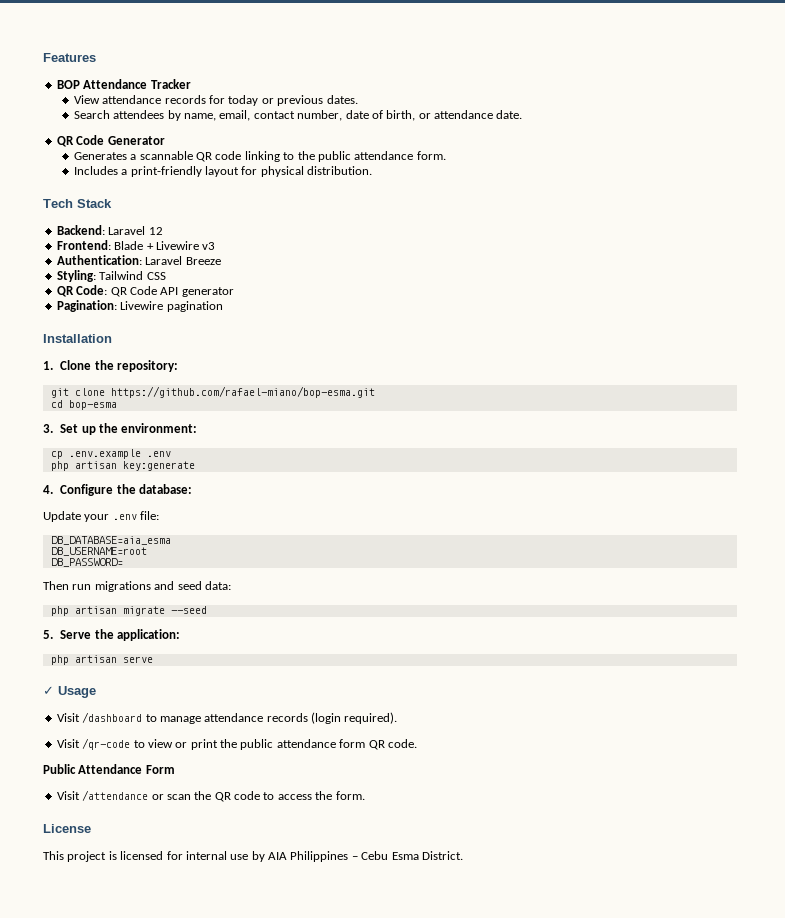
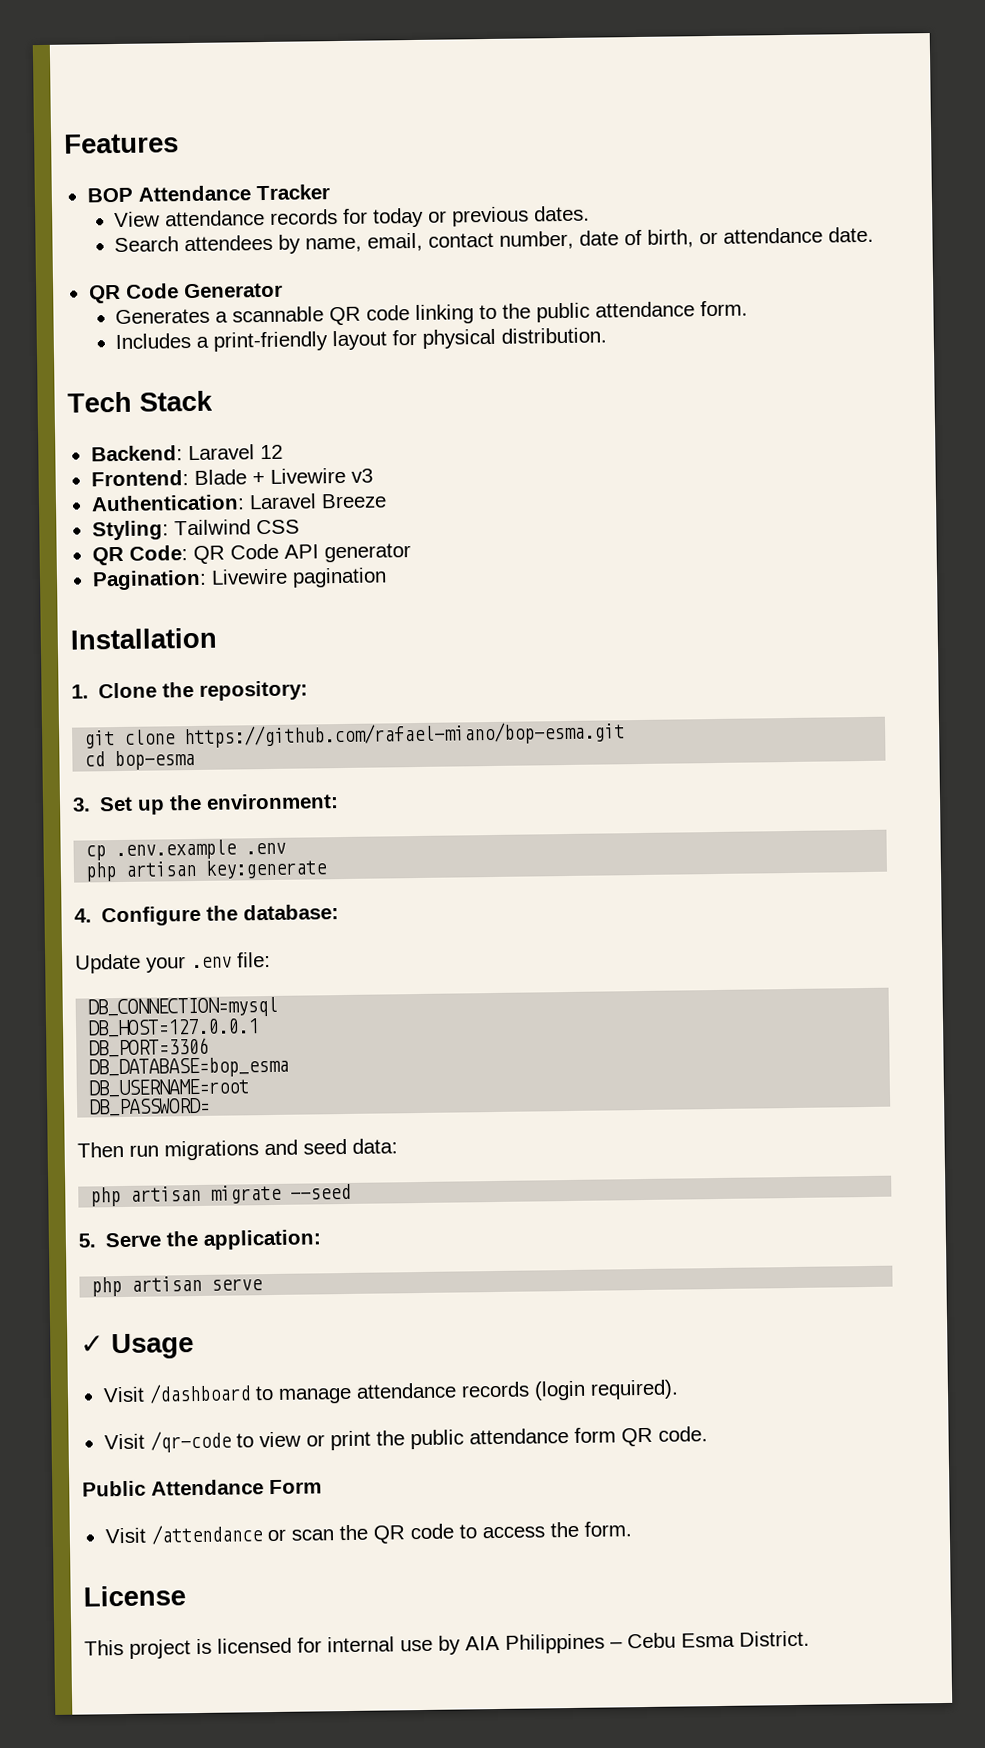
[50,536,171,545] DB_DATABASE=aia_esma -> [87,996,279,1019] [87,1018,260,1038] [88,1037,210,1058] [88,1056,290,1079] DB_CONNECTION=mysql // DB_HOST=127.0.0.1 // DB_PORT=3306 // DB_DATABASE=bop_esma

